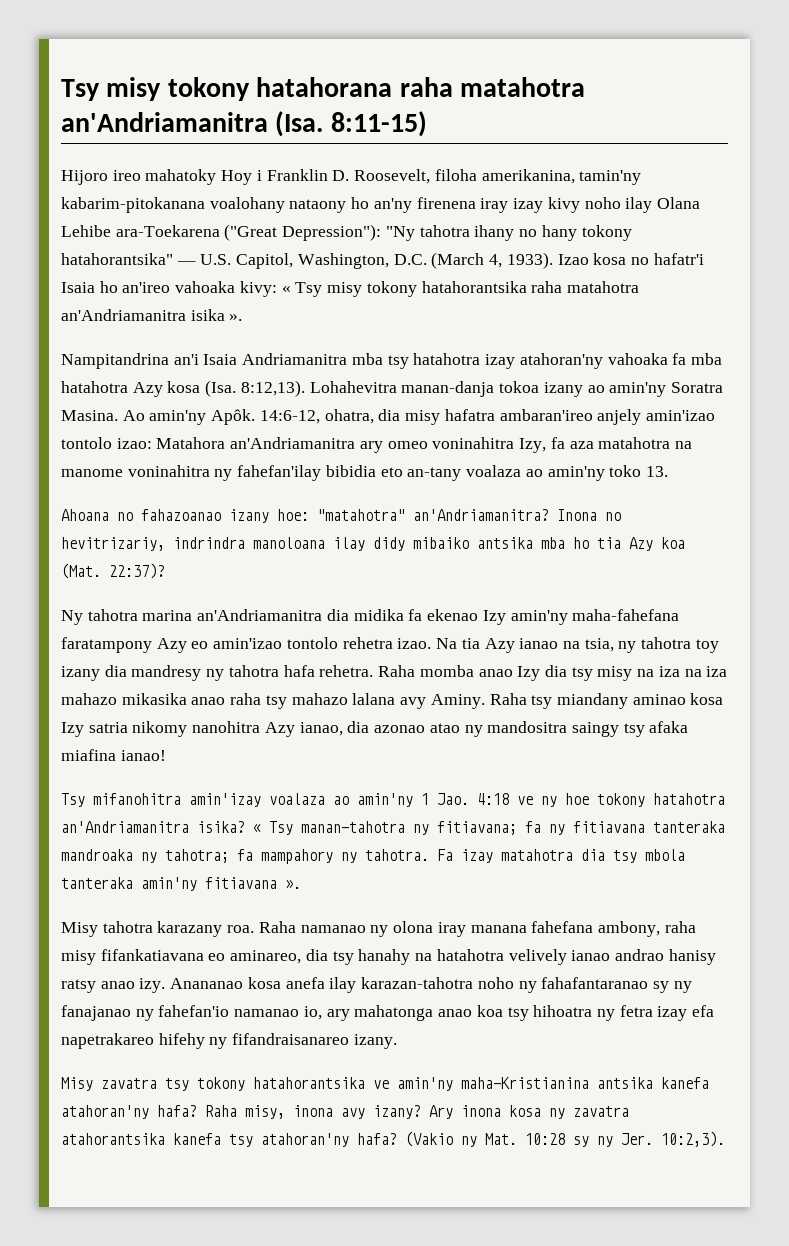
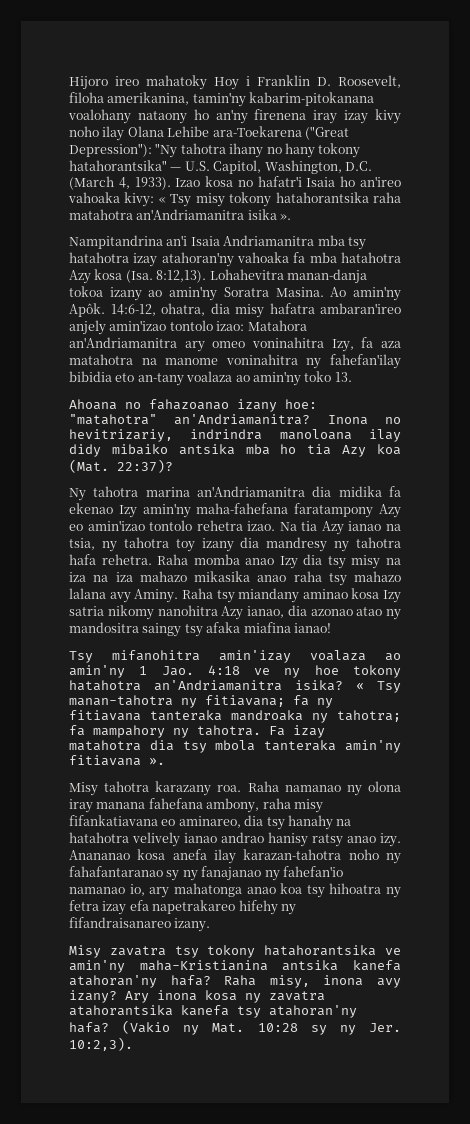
[61,77,586,101] [61,111,427,137] Tsy misy tokony hatahorana raha matahotra an'Andriamanitra (Isa. 8:11-15) // -> (69, 83) none

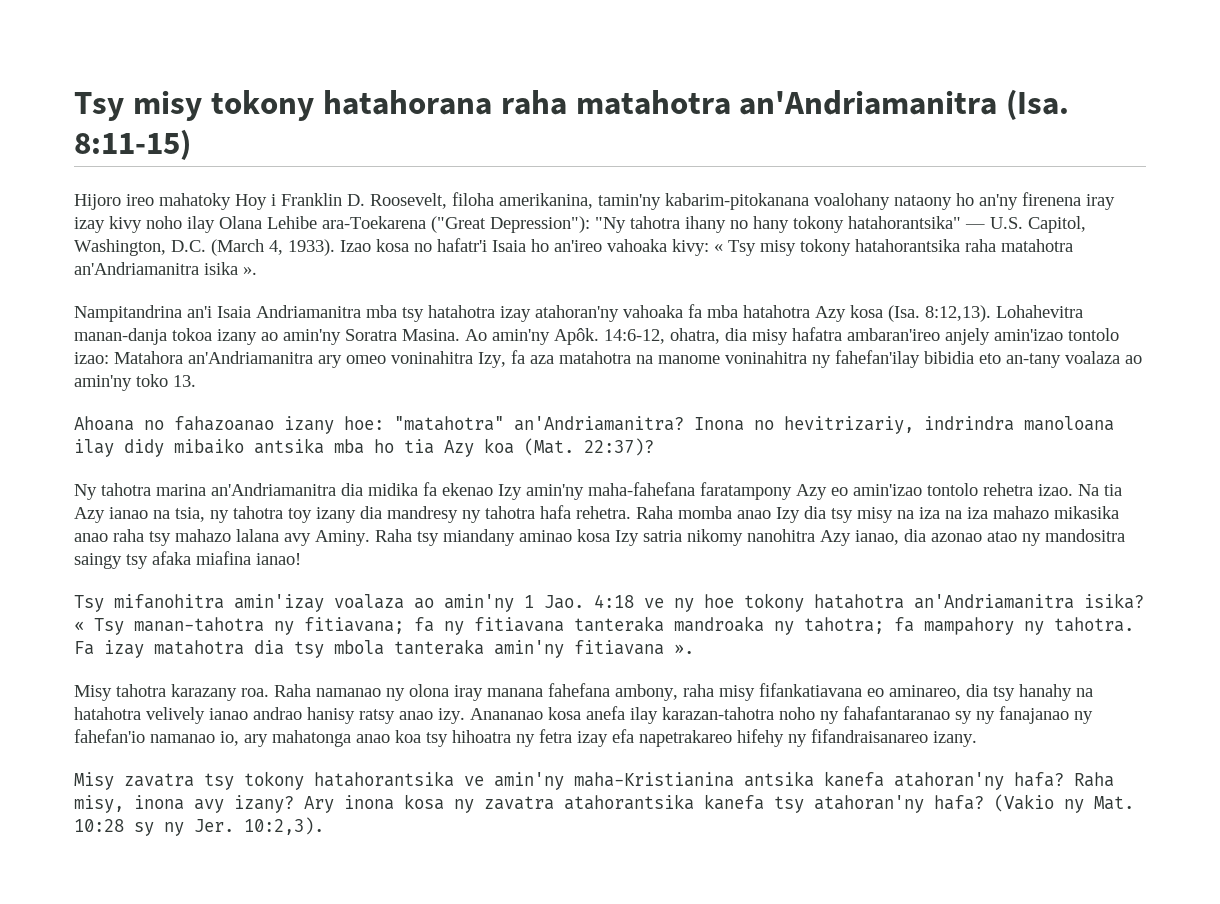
(69, 83) none -> [74,89,1070,121] [74,129,191,160] Tsy misy tokony hatahorana raha matahotra an'Andriamanitra (Isa. 8:11-15) //

